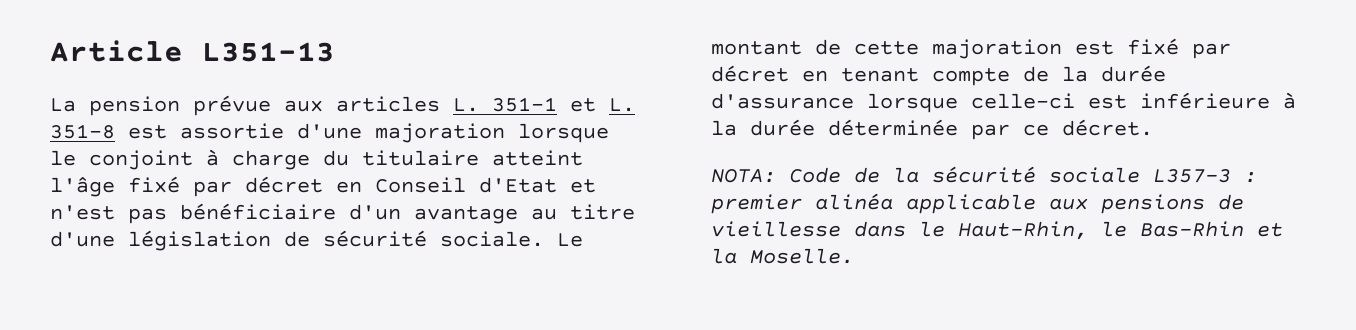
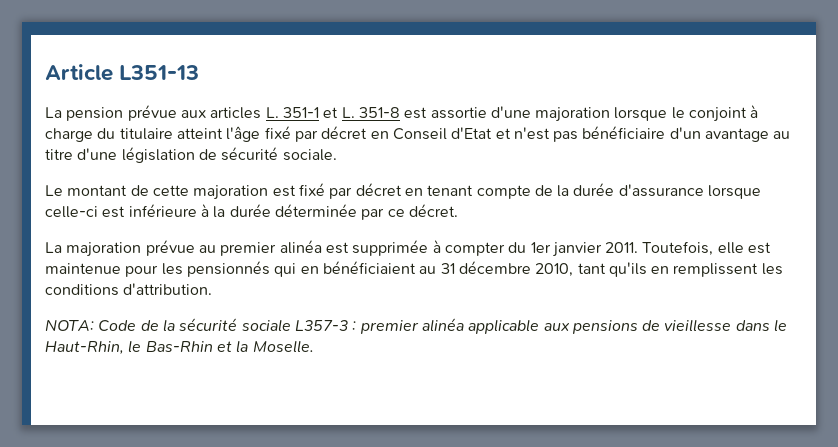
(544, 239) none -> (337, 155) //
(1153, 127) none -> [45,240,772,257] [45,261,783,277] [45,283,213,296] // La majoration prévue au premier alinéa est supprimée à compter du 1er janvier 2011. Toutefois, elle est maintenue pour les pensionnés qui en bénéficiaient au 31 décembre 2010, tant qu'ils en remplissent les conditions d'attribution.

